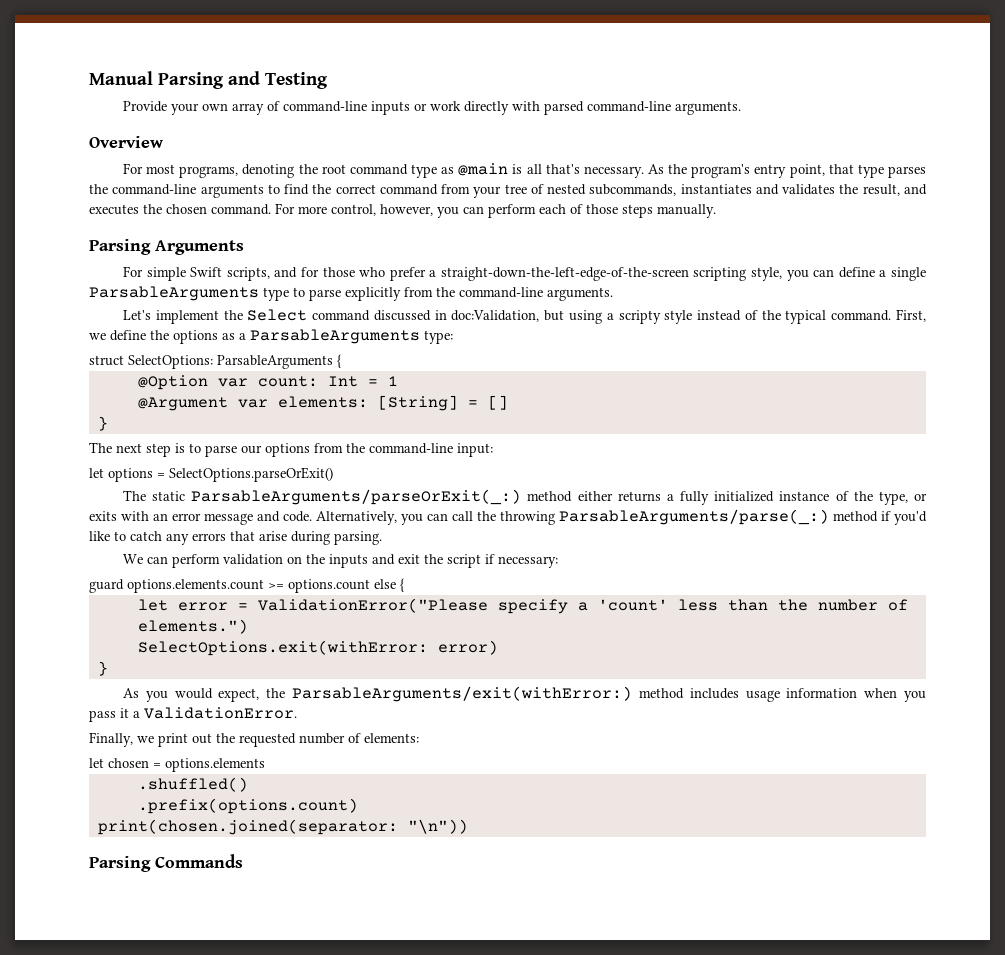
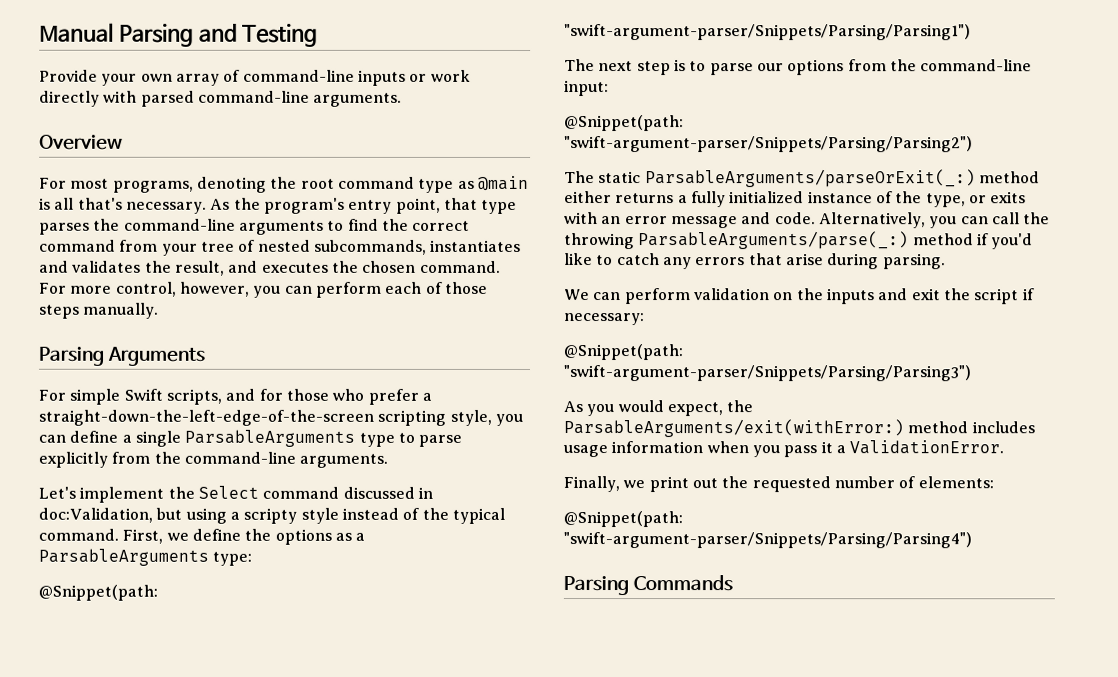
[89,354,341,369] [137,375,398,390] [137,395,508,411] [97,416,108,431] struct SelectOptions: ParsableArguments { // @Option var count: Int = 1 // @Argument var elements: [String] = [] // } -> [38,584,158,601] [564,24,971,41] @Snippet(path: "swift-argument-parser/Snippets/Parsing/Parsing1")
[89,467,333,482] let options = SelectOptions.parseOrExit() -> [564,115,684,132] [564,136,973,153] @Snippet(path: "swift-argument-parser/Snippets/Parsing/Parsing2")
[89,578,404,593] [137,598,908,614] [137,619,248,634] [137,640,498,656] [97,661,108,676] guard options.elements.count >= options.count else { // let error = ValidationError("Please specify a 'count' less than the number of elements.") // SelectOptions.exit(withError: error) // } -> [563,344,683,361] [563,365,971,382] @Snippet(path: "swift-argument-parser/Snippets/Parsing/Parsing3")
[89,758,265,772] [137,777,248,792] [137,798,358,814] [97,819,468,835] let chosen = options.elements // .shuffled() // .prefix(options.count) // print(chosen.joined(separator: "\n")) -> [563,511,683,528] [563,532,972,549] @Snippet(path: "swift-argument-parser/Snippets/Parsing/Parsing4")

